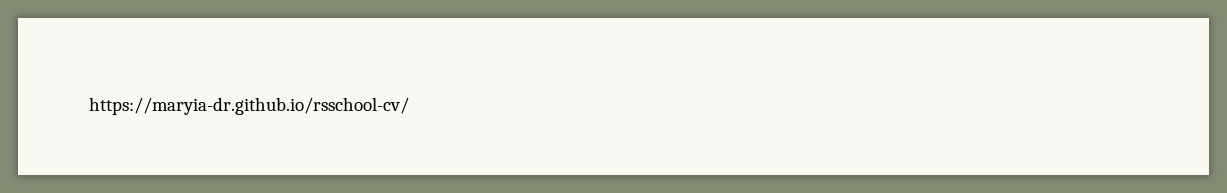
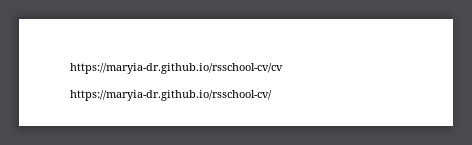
(89, 106) none -> [70,63,283,74] https://maryia-dr.github.io/rsschool-cv/cv //

